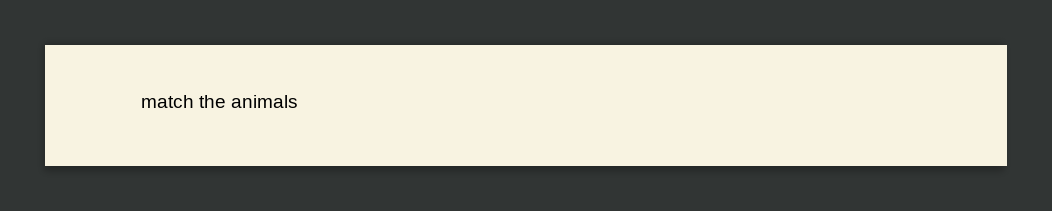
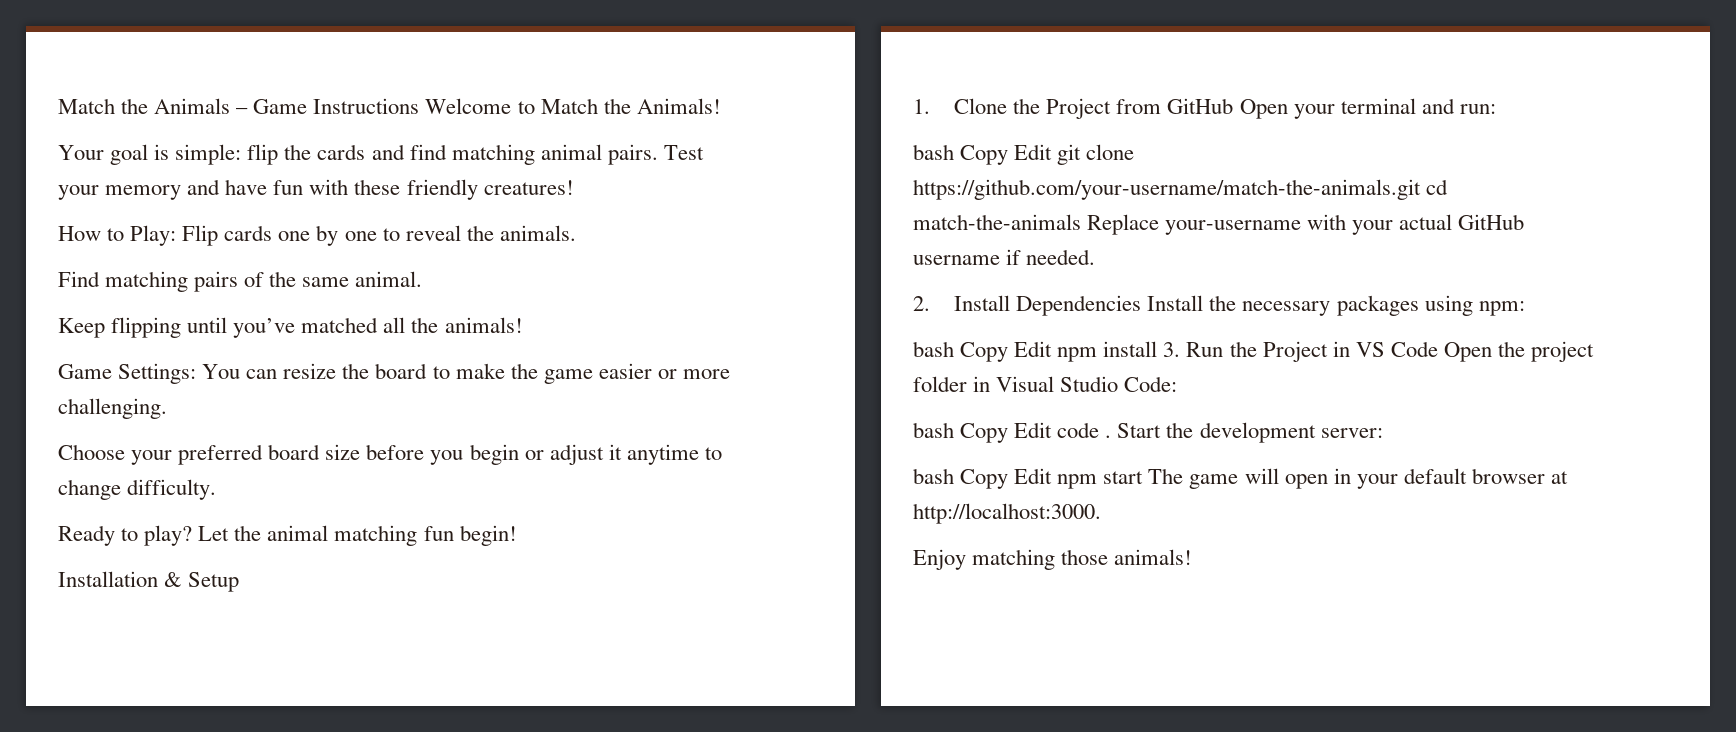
[141,95,299,108] match the animals -> [58,98,721,114] [58,144,704,165] [58,179,574,200] [58,225,576,246] [58,271,423,292] [58,317,523,338] [58,363,730,384] [58,398,167,419] [58,444,722,465] [58,479,217,500] [58,525,517,546] [58,571,240,592] [913,98,1496,119] [913,144,1135,165] [913,179,1449,200] [913,214,1525,235] [913,249,1096,265] [913,295,1525,316] [913,341,1595,362] [913,376,1178,392] [913,422,1383,443] [913,468,1568,489] [913,503,1101,524] [913,549,1193,570] Match the Animals – Game Instructions Welcome to Match the Animals! // Your goal is simple: flip the cards and find matching animal pairs. Test your memory and have fun with these friendly creatures! // How to Play: Flip cards one by one to reveal the animals. // Find matching pairs of the same animal. // Keep flipping until you’ve matched all the animals! // Game Settings: You can resize the board to make the game easier or more challenging. // Choose your preferred board size before you begin or adjust it anytime to change difficulty. // Ready to play? Let the animal matching fun begin! // Installation & Setup // 1. Clone the Project from GitHub Open your terminal and run: // bash Copy Edit git clone https://github.com/your-username/match-the-animals.git cd match-the-animals Replace your-username with your actual GitHub username if needed. // 2. Install Dependencies Install the necessary packages using npm: // bash Copy Edit npm install 3. Run the Project in VS Code Open the project folder in Visual Studio Code: // bash Copy Edit code . Start the development server: // bash Copy Edit npm start The game will open in your default browser at http://localhost:3000. // Enjoy matching those animals!

